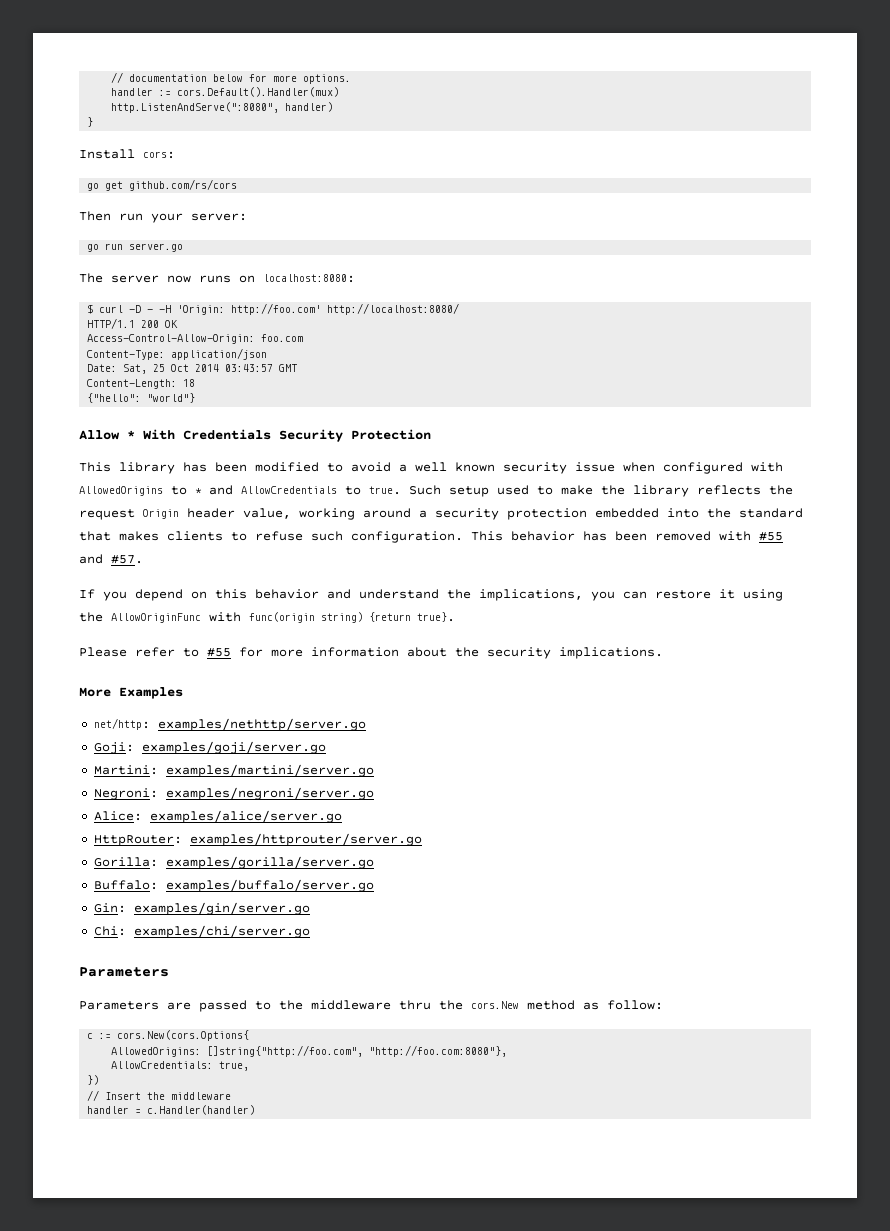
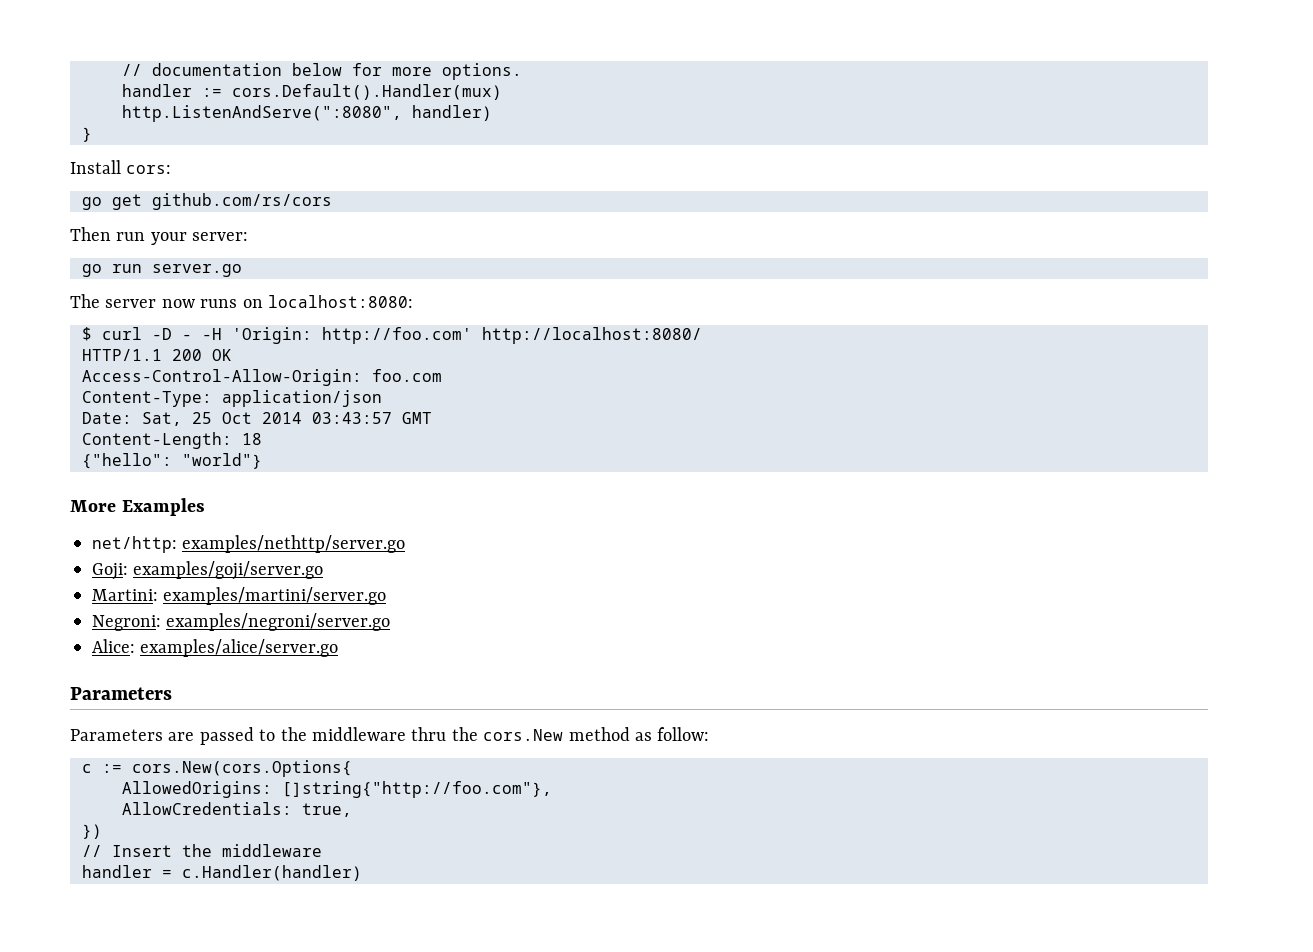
[79,429,431,442] [79,462,783,474] [79,485,793,497] [79,508,803,520] [79,531,783,543] [79,554,143,564] [79,589,783,601] [79,612,455,623] [79,647,663,659] // Allow * With Credentials Security Protection // This library has been modified to avoid a well known security issue when configured with AllowedOrigins to * and AllowCredentials to true. Such setup used to make the library reflects the request Origin header value, working around a security protection embedded into the standard that makes clients to refuse such configuration. This behavior has been removed with #55 and #57. // If you depend on this behavior and understand the implications, you can restore it using the AllowOriginFunc with func(origin string) {return true}. // Please refer to #55 for more information about the security implications. -> (262, 461) none
[93,833,422,846] [93,856,374,869] [93,879,374,892] [93,902,310,915] [93,925,310,938] // HttpRouter: examples/httprouter/server.go // Gorilla: examples/gorilla/server.go // Buffalo: examples/buffalo/server.go // Gin: examples/gin/server.go // Chi: examples/chi/server.go -> (339, 648) none
[207,1045,508,1057] []string{"http://foo.com", "http://foo.com:8080"}, -> [282,781,552,798] []string{"http://foo.com"},

